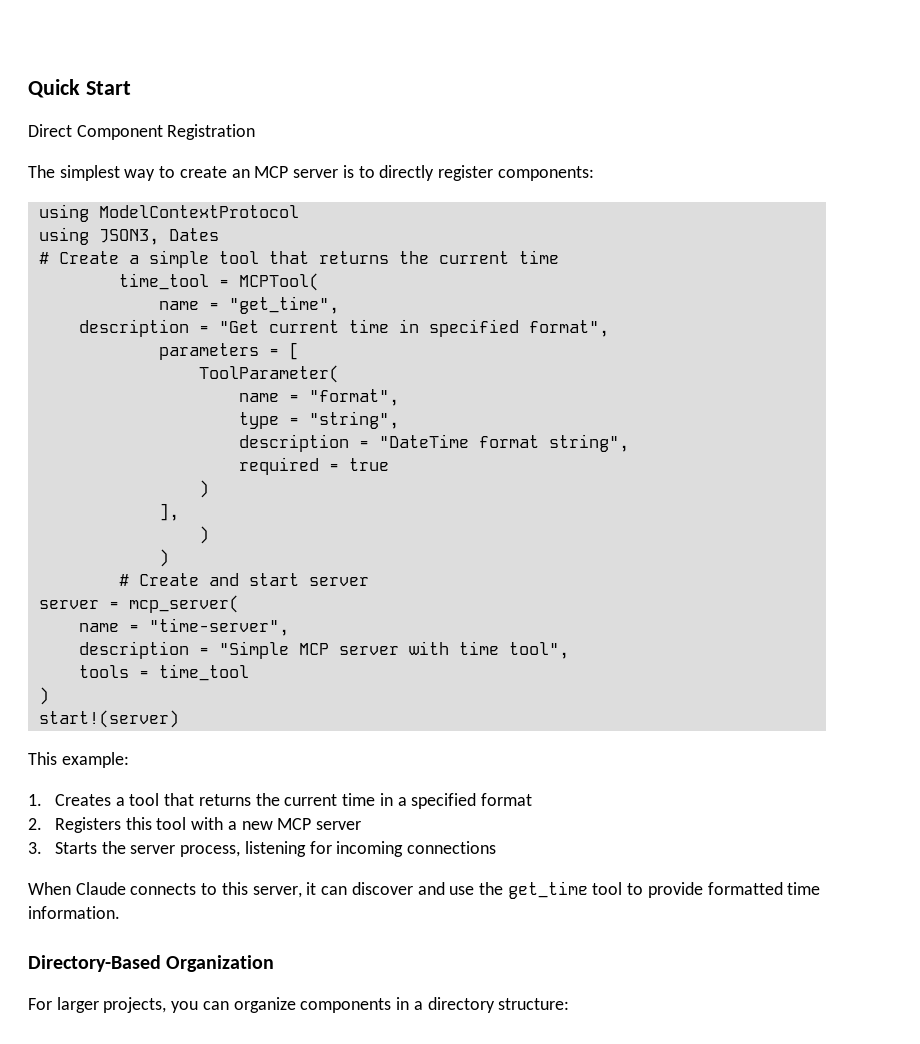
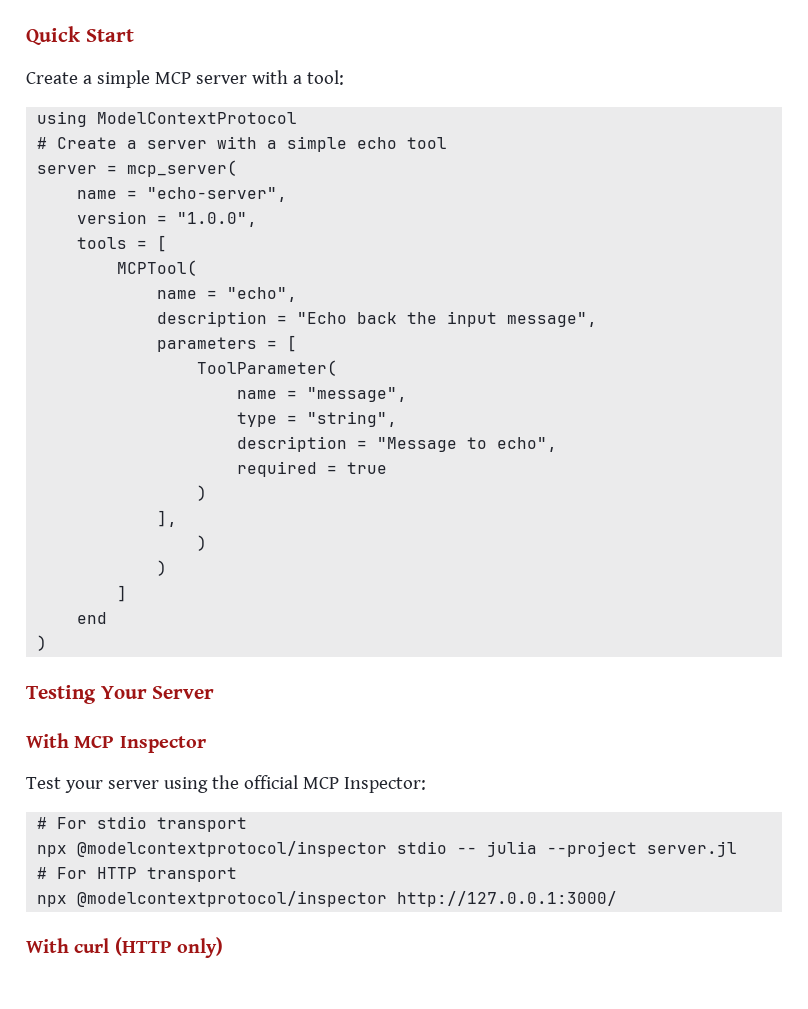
[28,124,256,140] [28,165,594,181] Direct Component Registration // The simplest way to create an MCP server is to directly register components: -> [26,70,344,88] Create a simple MCP server with a tool:
[38,227,219,245] // using JSON3, Dates -> (298, 118) none
[148,250,559,268] [118,273,229,290] simple tool that returns the current time // time_tool = -> [147,136,448,152] [37,160,238,177] [77,187,288,202] [77,211,258,227] [77,235,168,252] server with a simple echo tool // server = mcp_server( // name = "echo-server", // version = "1.0.0", // tools = [ //
[228,296,339,314] [78,319,609,337] "get_time", // description = "Get current time in specified format", -> [227,287,298,302] [157,311,598,327] "echo", // description = "Echo back the input message",
[308,389,399,406] "format", -> [307,387,408,402] "message",
[378,434,629,452] "DateTime format string", -> [377,437,558,452] "Message to echo",
[118,573,369,586] [38,595,239,613] [78,618,289,636] [78,641,569,659] [78,664,249,681] [38,687,49,705] [38,710,179,728] [28,752,129,768] [28,793,532,809] [28,817,362,833] [28,841,497,857] [28,881,821,899] [28,906,120,919] [28,955,275,972] [28,997,570,1013] # Create and start server // server = mcp_server( // name = "time-server", // description = "Simple MCP server with time tool", // tools = time_tool // ) // start!(server) // This example: // 1. Creates a tool that returns the current time in a specified format // 2. Registers this tool with a new MCP server // 3. Starts the server process, listening for incoming connections // When Claude connects to this server, it can discover and use the get_time tool to provide formatted time information. // Directory-Based Organization // For larger projects, you can organize components in a directory structure: -> [117,585,128,602] [77,612,108,624] [37,635,48,651] [26,685,215,704] [26,733,206,753] [26,775,426,793] [37,816,248,832] [37,841,738,857] [37,867,238,882] [37,891,618,907] [26,937,223,958] ] // end // ) // Testing Your Server // With MCP Inspector // Test your server using the official MCP Inspector: // # For stdio transport // npx @modelcontextprotocol/inspector stdio -- julia --project server.jl // # For HTTP transport // npx @modelcontextprotocol/inspector http://127.0.0.1:3000/ // With curl (HTTP only)

